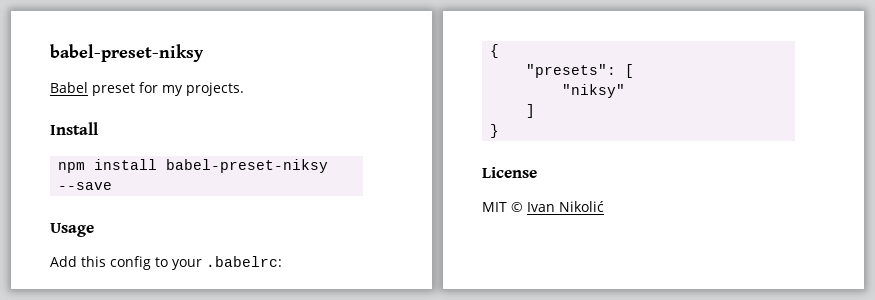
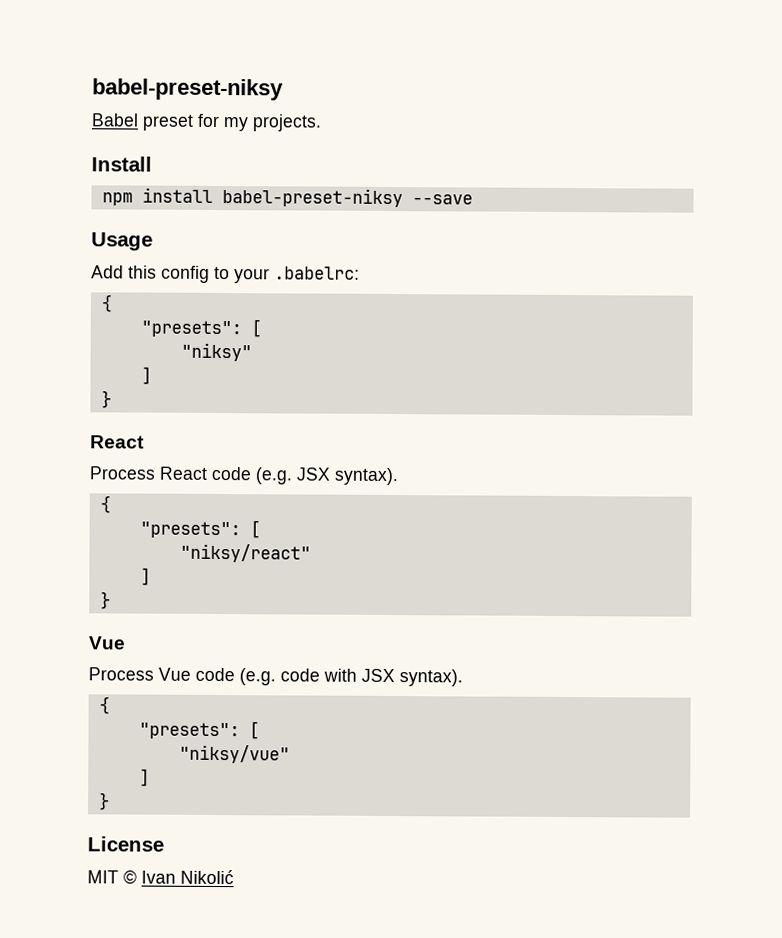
(500, 131) none -> [90,435,145,449] [89,466,399,486] [99,495,111,514] [139,520,261,539] [179,543,311,563] [139,567,151,586] [99,591,111,610] [88,636,126,650] [88,667,463,687] [98,696,110,715] [138,721,260,740] [178,744,290,764] [138,768,150,787] [98,792,110,811] // React // Process React code (e.g. JSX syntax). // { // "presets": [ // "niksy/react" // ] // } // Vue // Process Vue code (e.g. code with JSX syntax). // { // "presets": [ // "niksy/vue" // ] // }

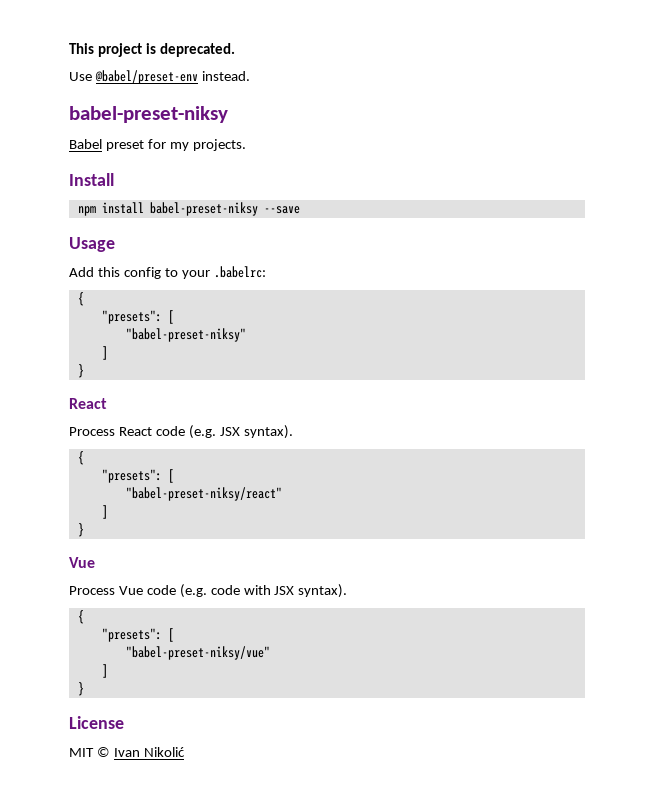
(92, 89) none -> [69,43,235,57] [69,70,250,84] This project is deprecated. // Use @babel/preset-env instead. //
[180,342,252,362] "niksy" -> [125,328,246,342] "babel-preset-niksy"
[179,543,311,563] "niksy/react" -> [125,487,282,501] "babel-preset-niksy/react"
[178,744,290,764] "niksy/vue" -> [125,646,270,660] "babel-preset-niksy/vue"

